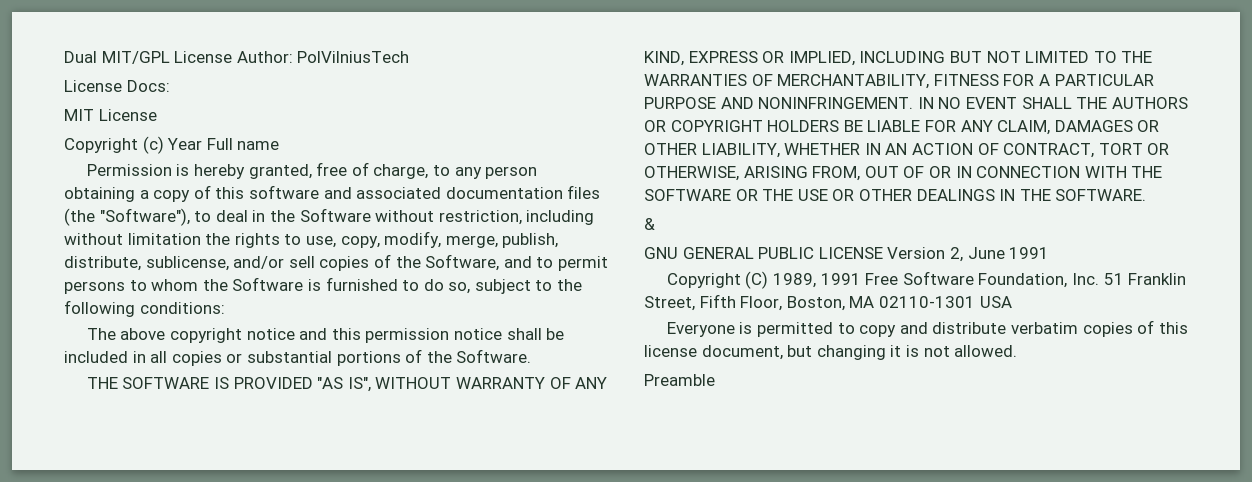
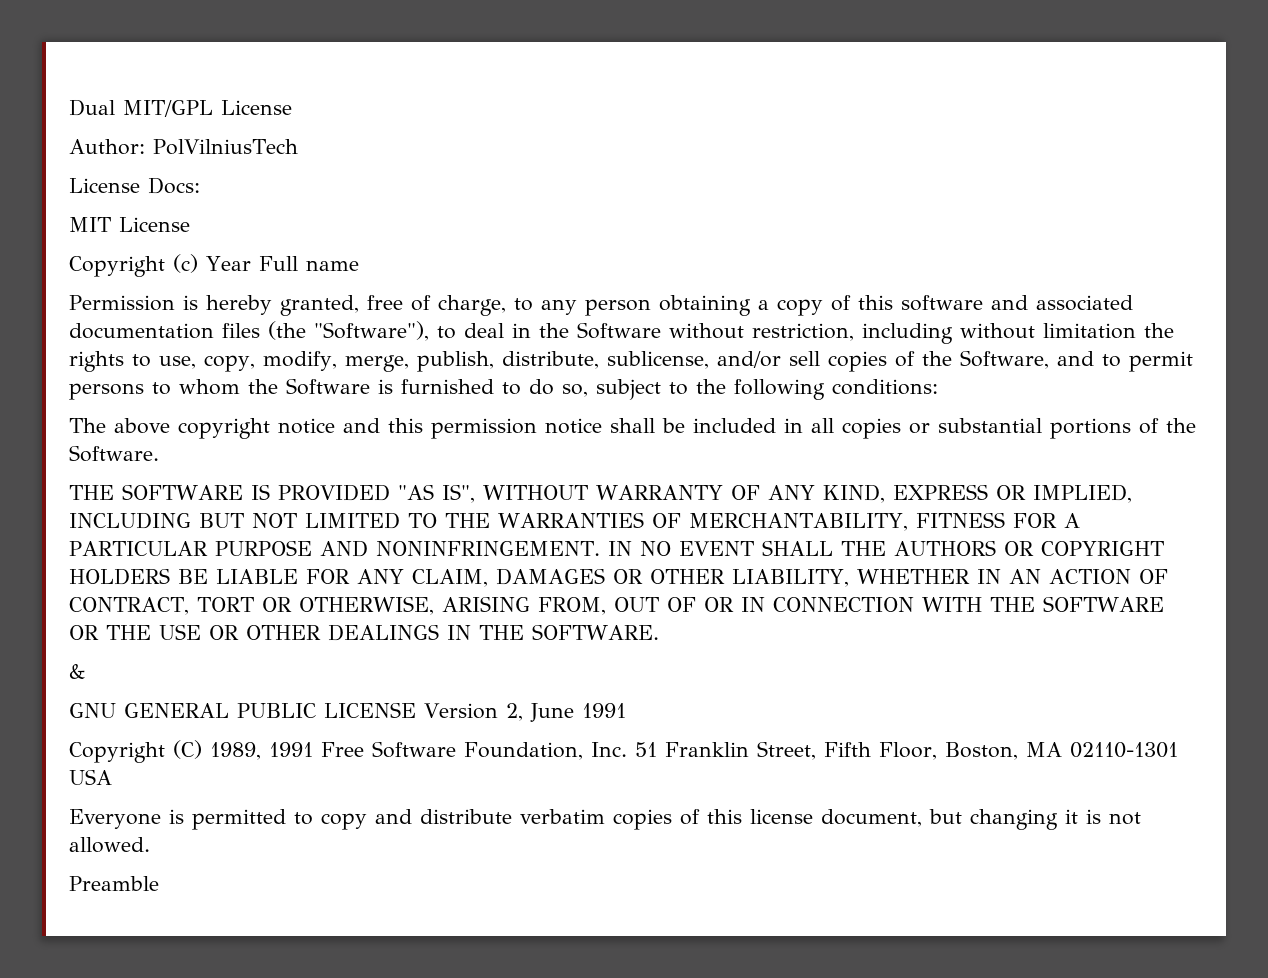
(233, 57) none -> (292, 107) //

